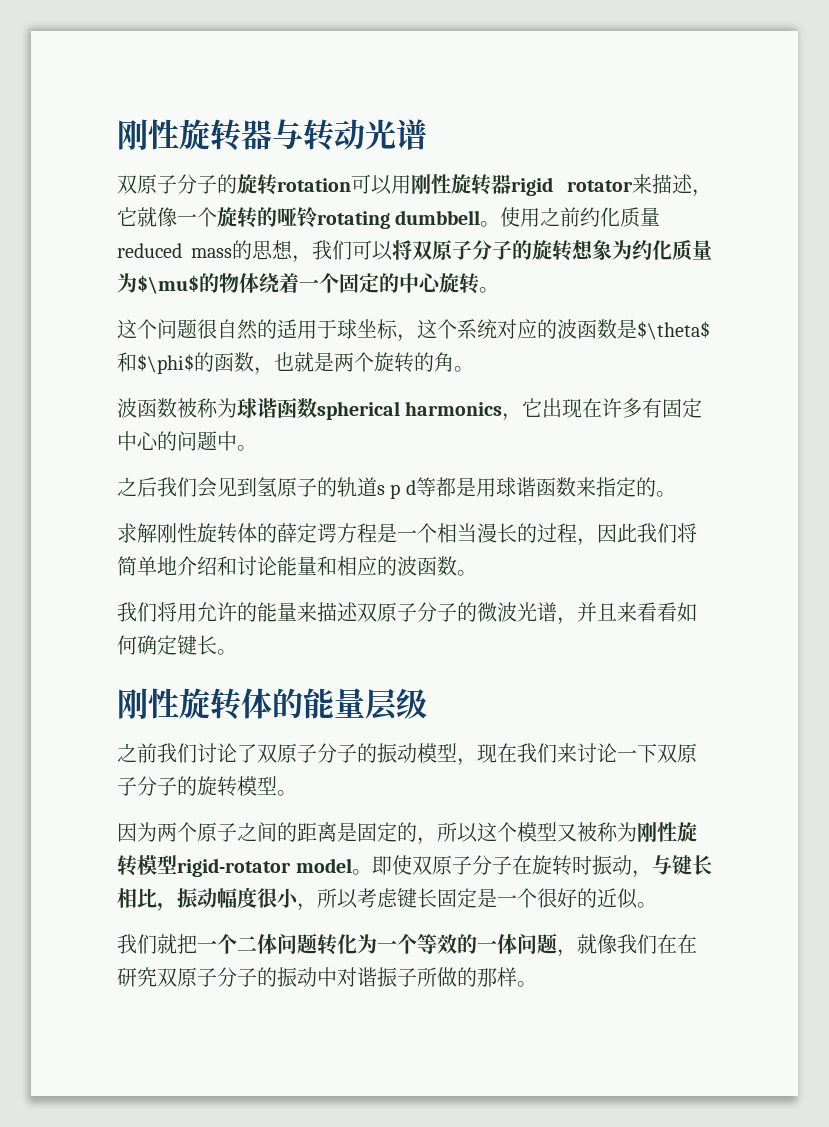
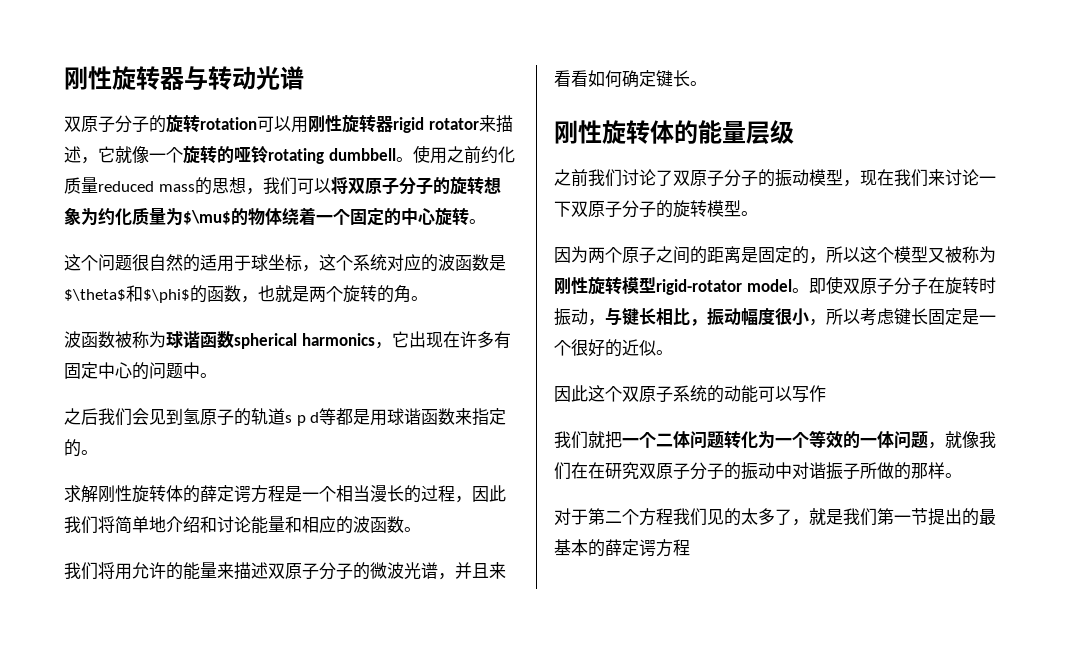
(657, 905) none -> [554,385,826,403] // 因此这个双原子系统的动能可以写作
(537, 984) none -> [554,508,996,526] [554,539,690,557] // 对于第二个方程我们见的太多了，就是我们第一节提出的最基本的薛定谔方程

